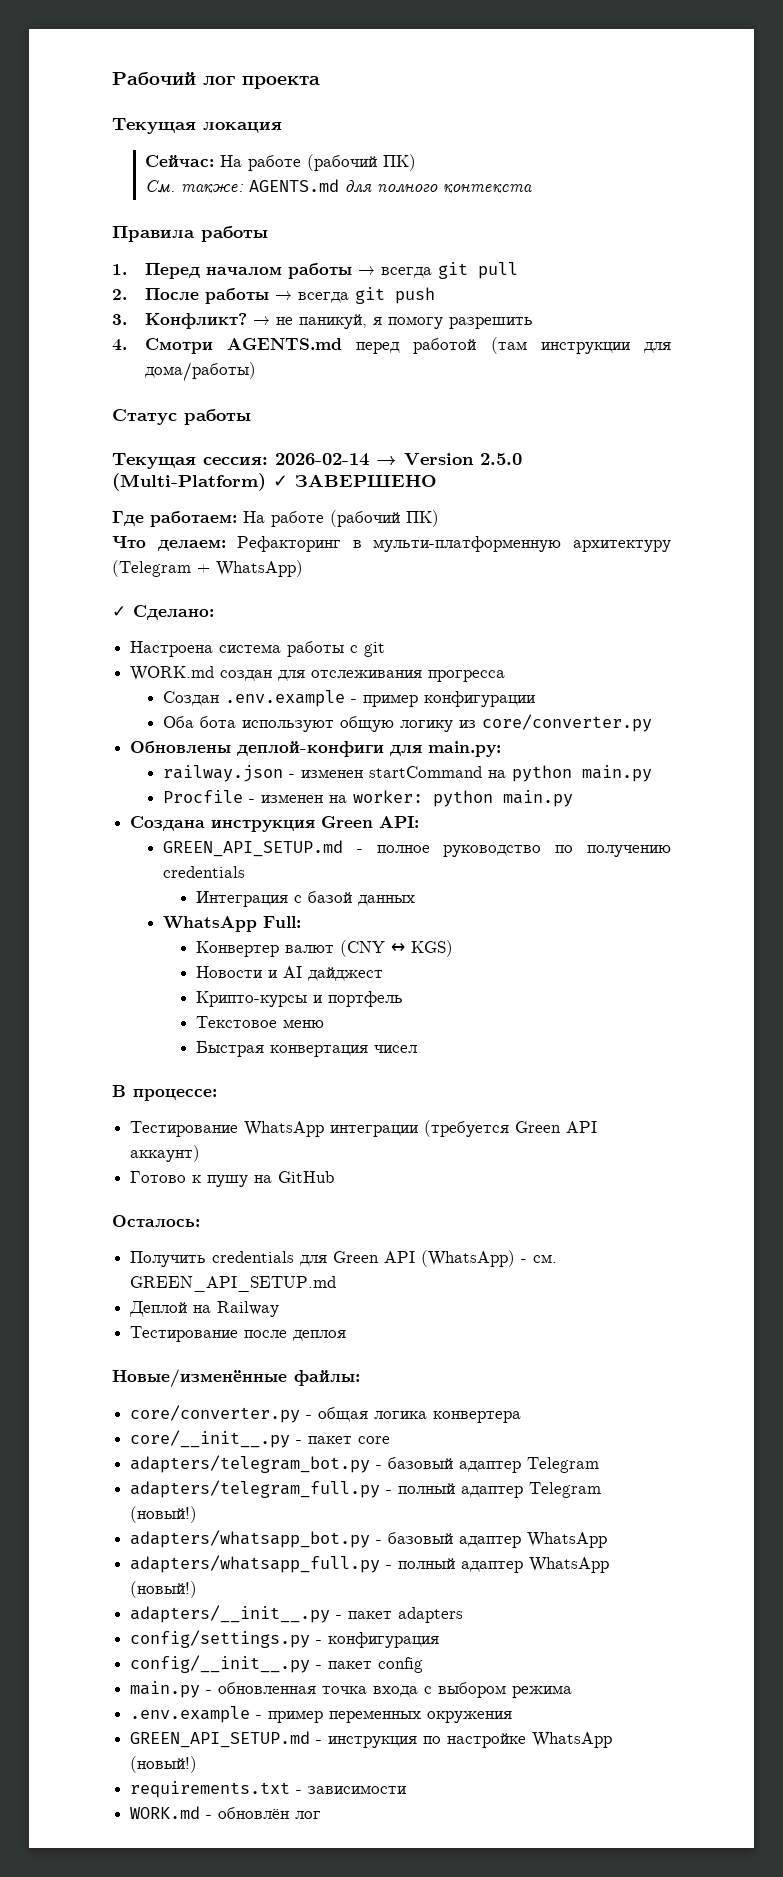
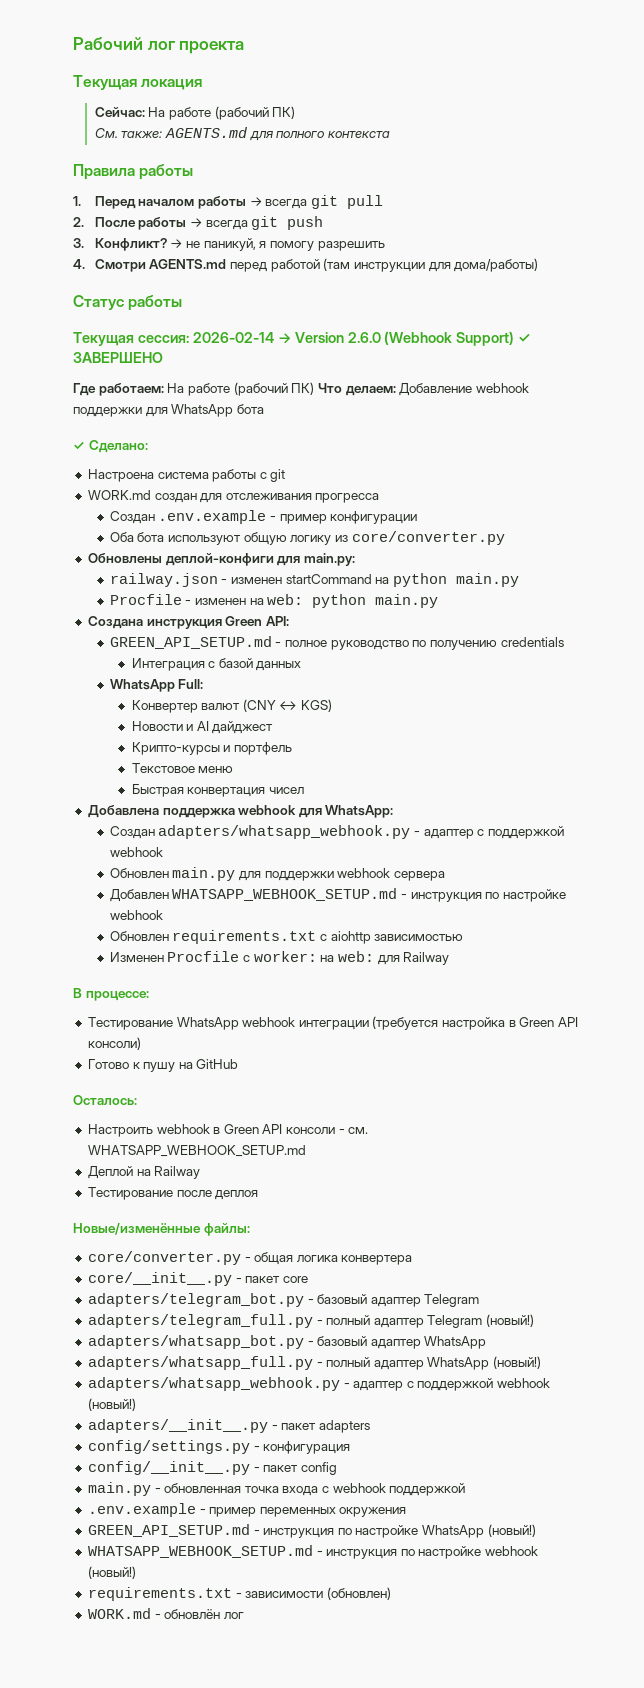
[480,453,522,465] [112,473,266,491] 2.5.0 (Multi-Platform) -> [347,331,515,346] 2.6.0 (Webhook Support)
(439, 518) // -> (315, 388) none
[237,536,671,552] [112,560,303,577] Рефакторинг в мульти-платформенную архитектуру (Telegram + WhatsApp) -> [399,383,529,396] [73,404,264,417] Добавление webhook поддержки для WhatsApp бота
[353,790,424,803] worker: -> [267,594,304,605] web:
(417, 1049) none -> [87,805,394,818] [109,825,564,839] [109,847,163,857] [109,867,445,881] [109,888,566,902] [109,910,163,920] [109,930,464,944] [109,951,450,965] // Добавлена поддержка webhook для WhatsApp: // Создан adapters/whatsapp_webhook.py - адаптер с поддержкой webhook // Обновлен main.py для поддержки webhook сервера // Добавлен WHATSAPP_WEBHOOK_SETUP.md - инструкция по настройке webhook // Обновлен requirements.txt с aiohttp зависимостью // Изменен Procfile с worker: на web: для Railway
(325, 1129) none -> [242,1017,296,1027] webhook
[515,1121,598,1133] [130,1145,201,1162] Green API аккаунт) -> [442,1017,579,1030] [87,1037,141,1050] настройка в Green API консоли)
[130,1250,516,1267] Получить credentials для Green API (WhatsApp) -> [87,1124,336,1137] Настроить webhook в Green API консоли
[130,1276,337,1292] GREEN_API_SETUP.md -> [87,1145,306,1157] WHATSAPP_WEBHOOK_SETUP.md
(198, 1589) none -> [87,1377,551,1391] [87,1398,136,1411] // adapters/whatsapp_webhook.py - адаптер с поддержкой webhook (новый!)
[438,1682,573,1698] выбором режима -> [332,1483,466,1496] webhook поддержкой
(198, 1764) none -> [87,1545,539,1559] [87,1566,136,1579] // WHATSAPP_WEBHOOK_SETUP.md - инструкция по настройке webhook (новый!)
(407, 1789) none -> [326,1587,391,1600] (обновлен)

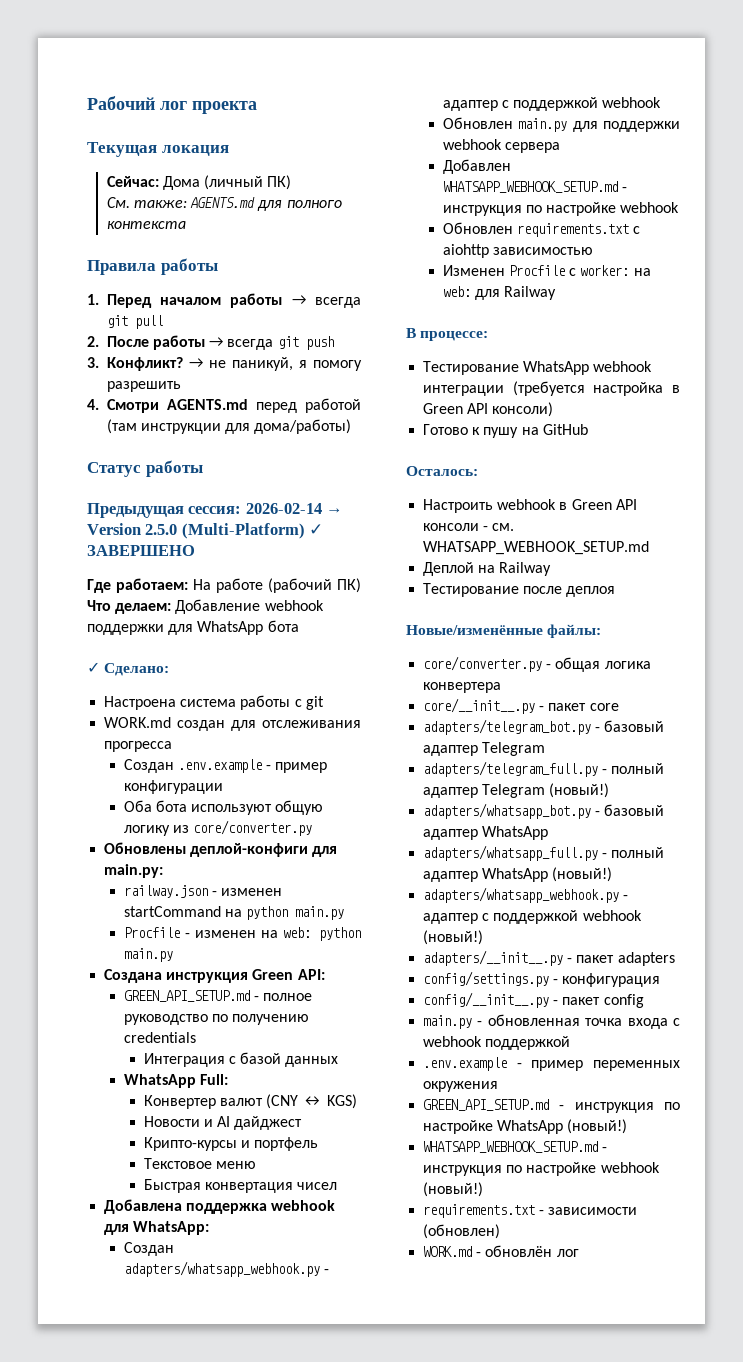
[148,106,269,120] На работе (рабочий -> [163,175,264,190] Дома (личный
[73,332,134,346] Текущая -> [87,503,184,518] Предыдущая
[347,331,515,346] 2.6.0 (Webhook Support) -> [145,523,305,539] 2.5.0 (Multi-Platform)

